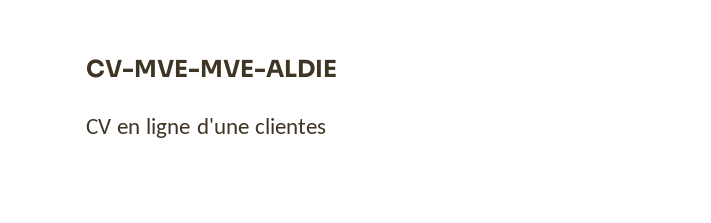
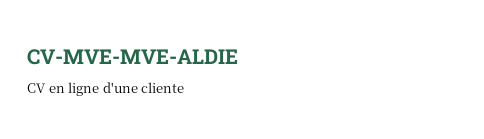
[254,118,326,134] clientes -> [141,82,185,93] cliente

